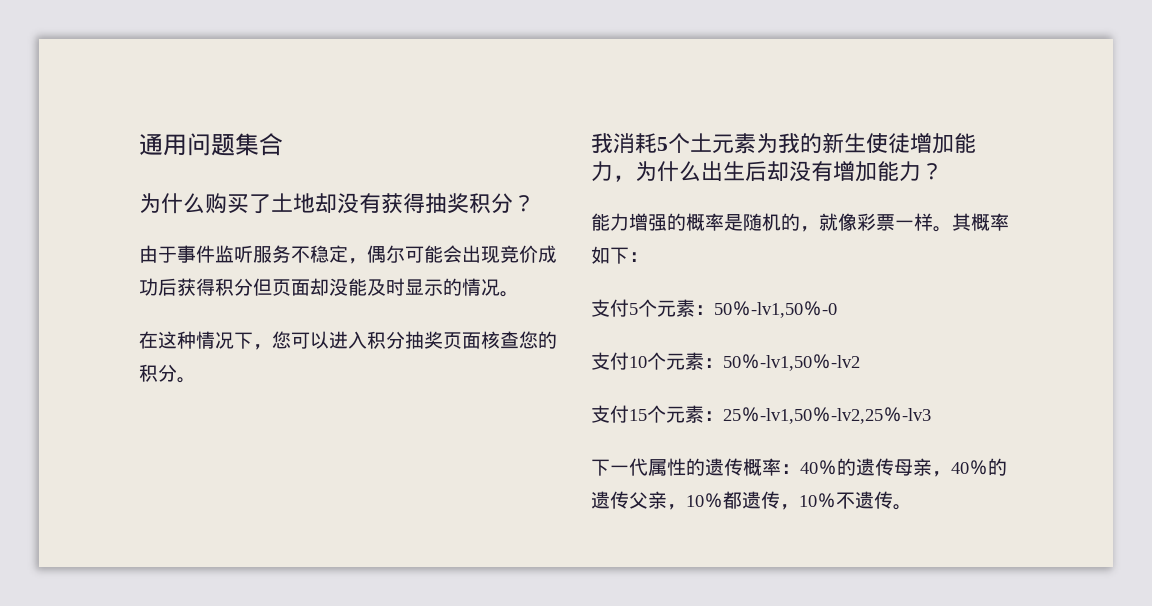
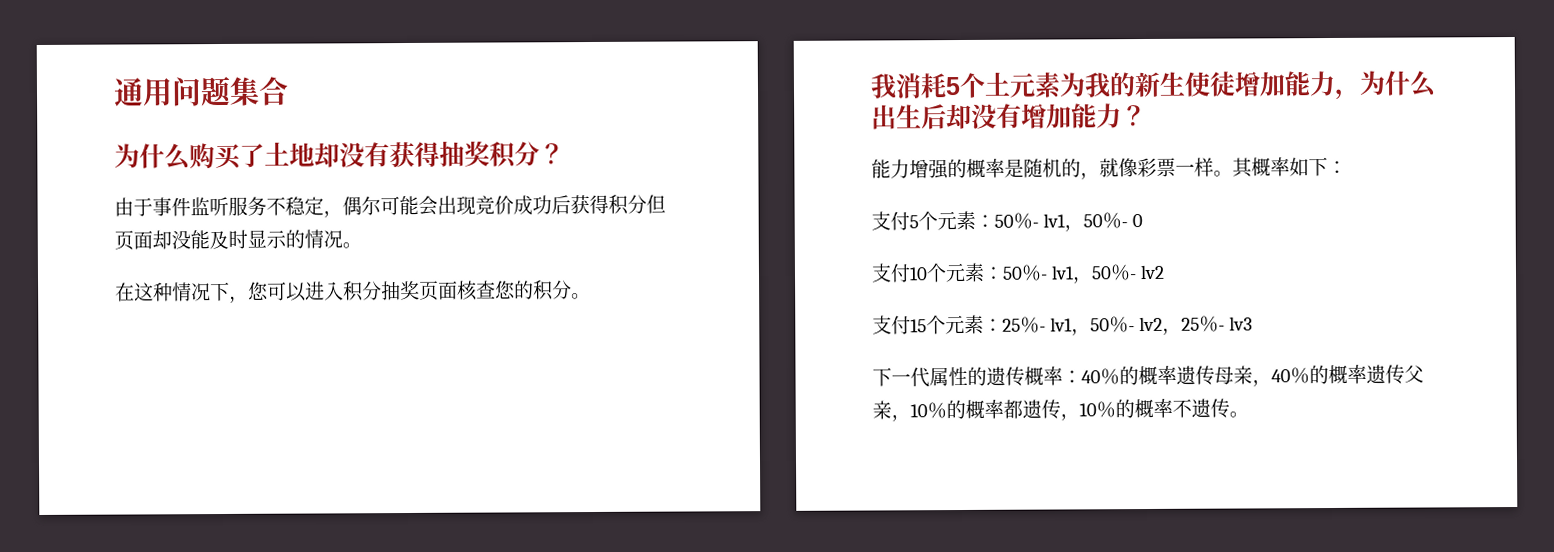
[751,301,837,318] -lv1,50％-0 -> [1032,212,1144,232] - lv1，50％- 0
[760,354,860,371] -lv1,50％-lv2 -> [1040,264,1166,284] - lv1，50％- lv2
[760,407,931,424] -lv1,50％-lv2,25％-lv3 -> [1039,315,1254,336] - lv1，50％- lv2，25％- lv3
(856, 467) none -> [1138,365,1177,386] 概率
(1007, 467) none -> [1328,364,1367,385] 概率
(723, 500) none -> [946,399,1004,420] 的概率
(836, 500) none -> [1115,398,1173,419] 的概率

